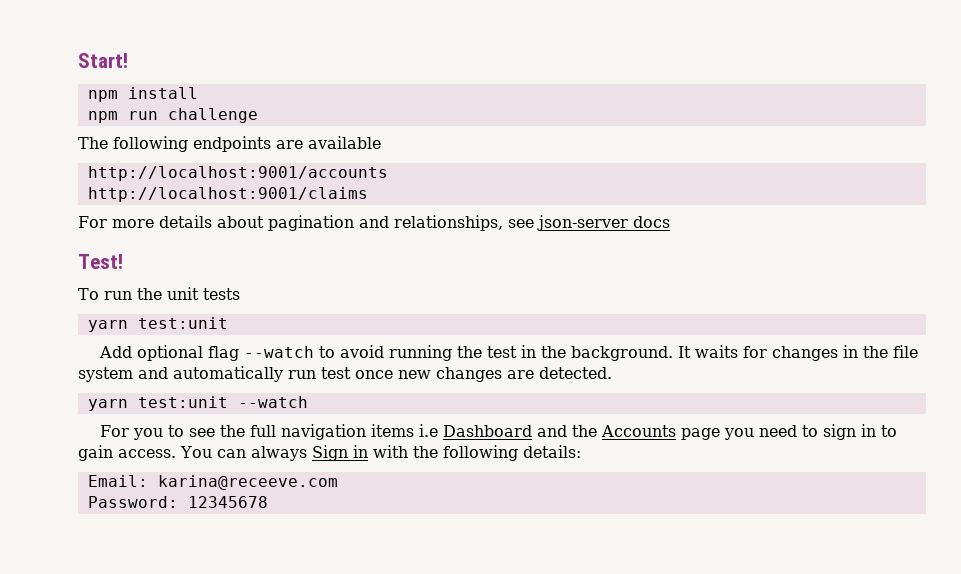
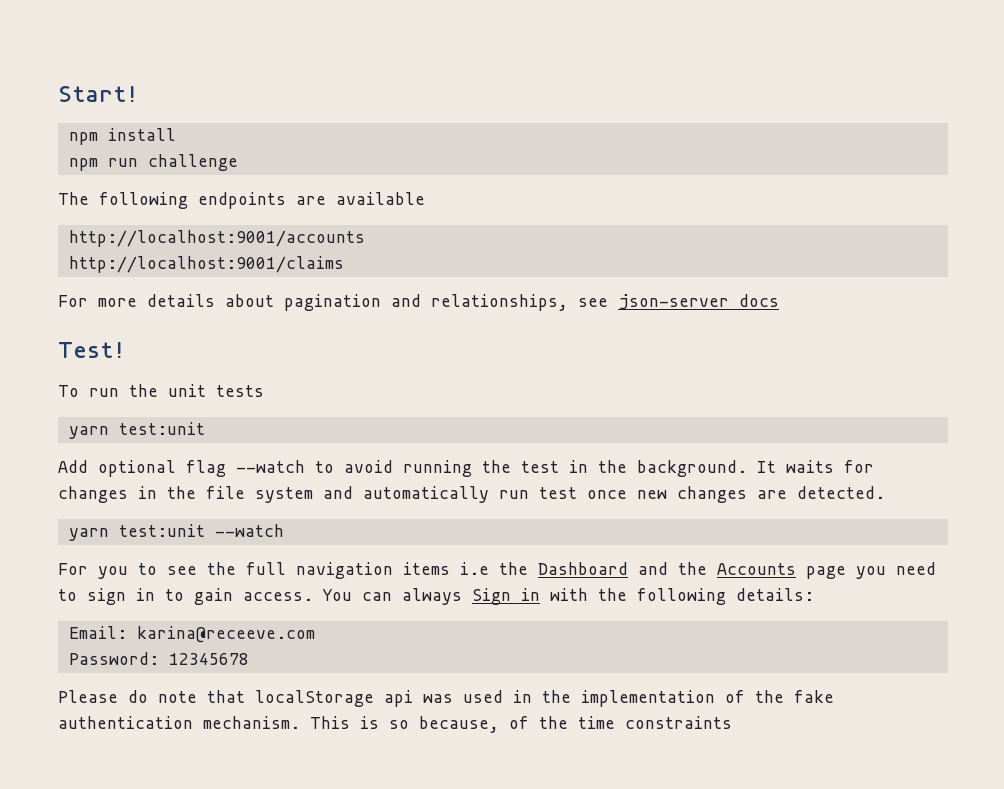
(439, 430) none -> [499,562,528,575] the
(268, 502) none -> [58,690,834,707] [58,716,732,733] // Please do note that localStorage api was used in the implementation of the fake authentication mechanism. This is so because, of the time constraints

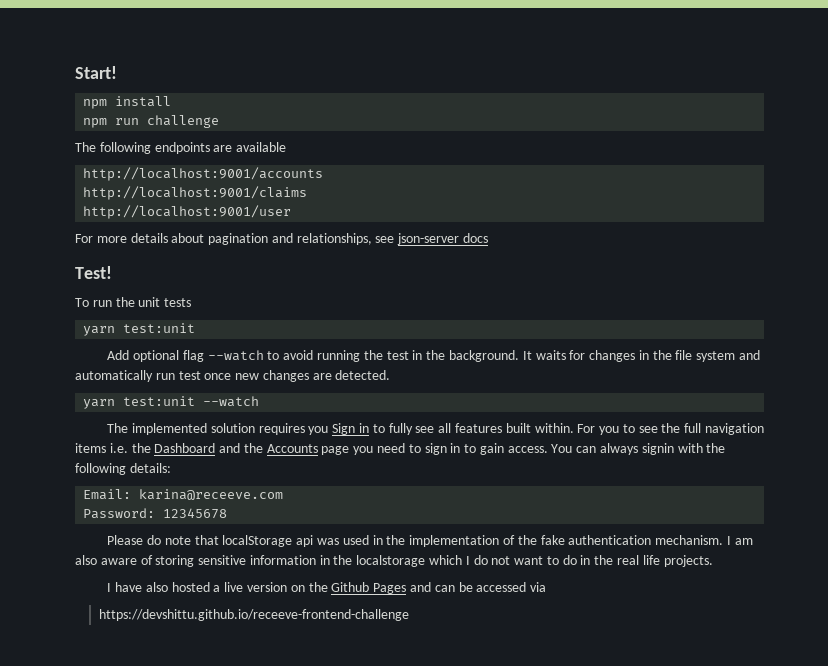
(344, 264) none -> [83,205,292,219] // http://localhost:9001/user
(284, 530) none -> [107,423,574,435] The implemented solution requires you Sign in to fully see all features built within.
[460,562,489,575] i.e -> [109,443,128,453] i.e.
[472,588,540,605] Sign in -> [641,443,674,455] signin
[310,716,732,733] This is so because, of the time constraints -> [726,536,753,545] [75,555,713,567] [107,582,547,594] [98,609,409,621] I am also aware of storing sensitive information in the localstorage which I do not want to do in the real life projects. // I have also hosted a live version on the Github Pages and can be accessed via // https://devshittu.github.io/receeve-frontend-challenge

